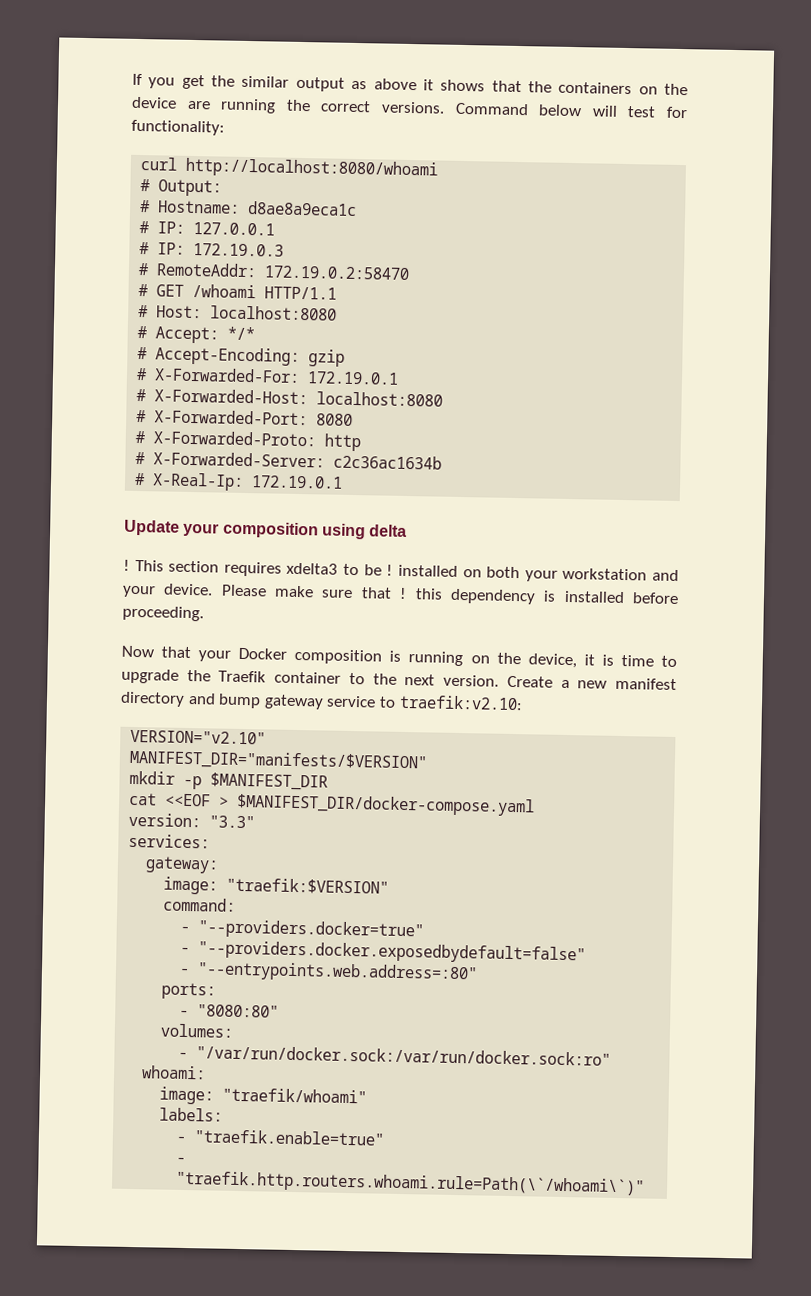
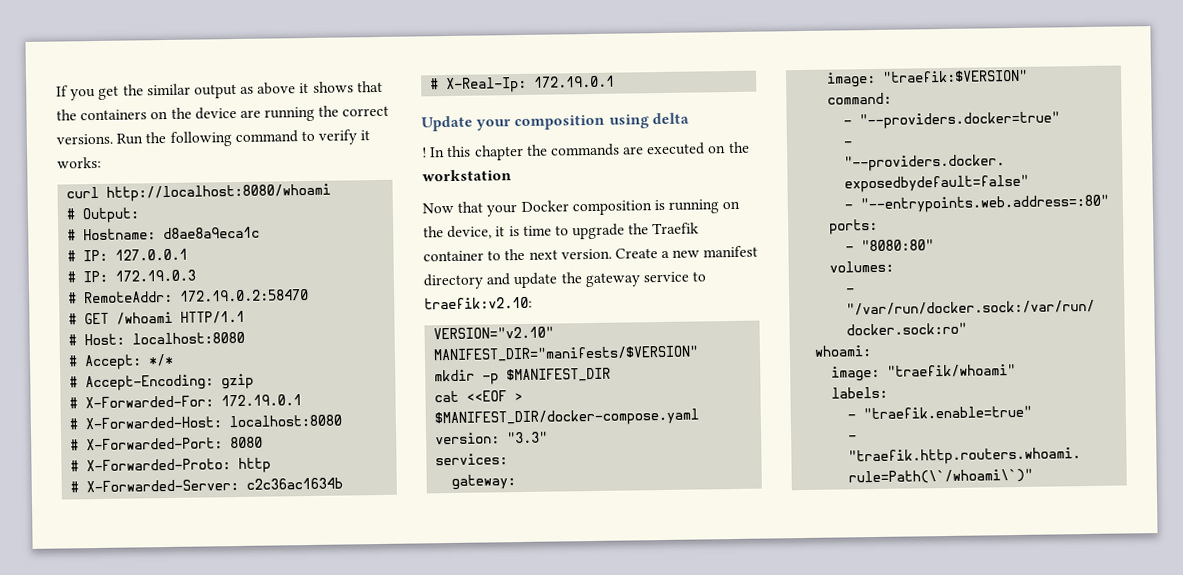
[454,102,689,119] [131,119,225,136] Command below will test for functionality: -> [116,129,371,147] [57,156,102,169] Run the following command to verify it works:
[134,559,679,582] [122,583,680,605] [122,605,204,622] This section requires xdelta3 to be ! installed on both your workstation and your device. Please make sure that ! this dependency is installed before proceeding. -> [430,141,750,161] [422,169,512,182] In this chapter the commands are executed on the workstation
[218,693,262,709] bump -> [513,272,582,289] update the

